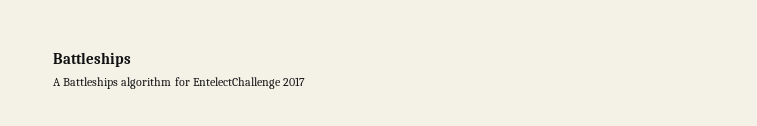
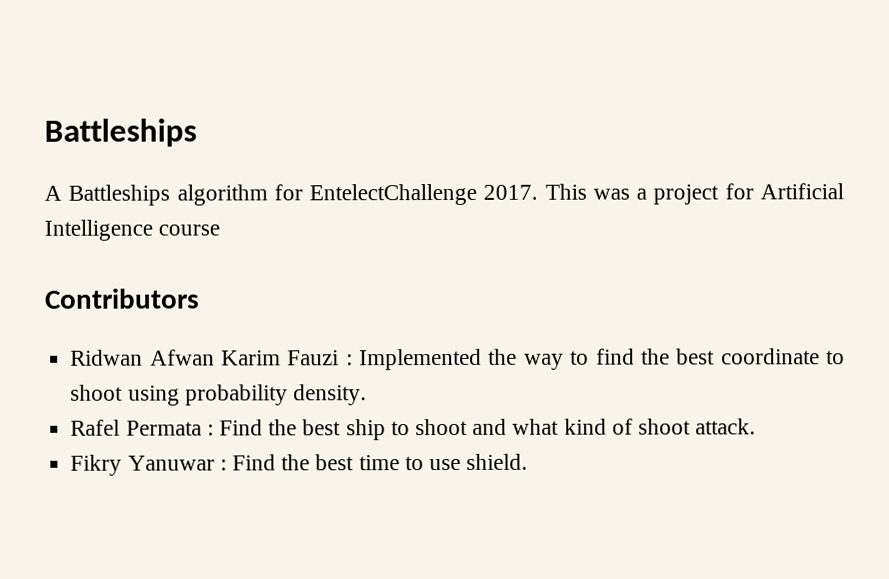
[283,77,306,86] 2017 -> [483,183,844,205] [44,219,221,241] [44,288,200,309] [70,348,845,371] [70,384,367,406] [70,418,757,441] [70,453,529,476] 2017. This was a project for Artificial Intelligence course // Contributors // Ridwan Afwan Karim Fauzi : Implemented the way to find the best coordinate to shoot using probability density. // Rafel Permata : Find the best ship to shoot and what kind of shoot attack. // Fikry Yanuwar : Find the best time to use shield.

